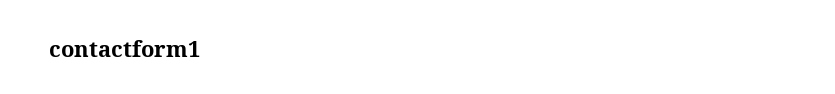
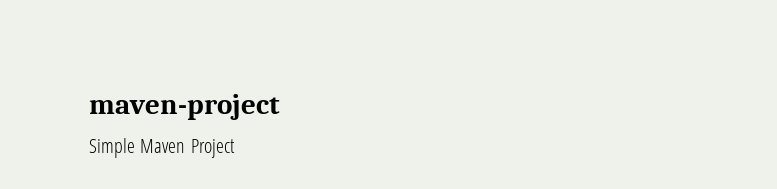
[49,40,200,57] contactform1 -> [89,94,280,120] [89,138,235,158] maven-project // Simple Maven Project

